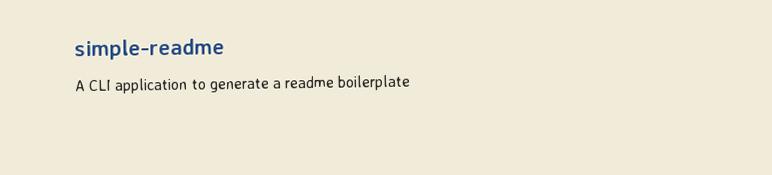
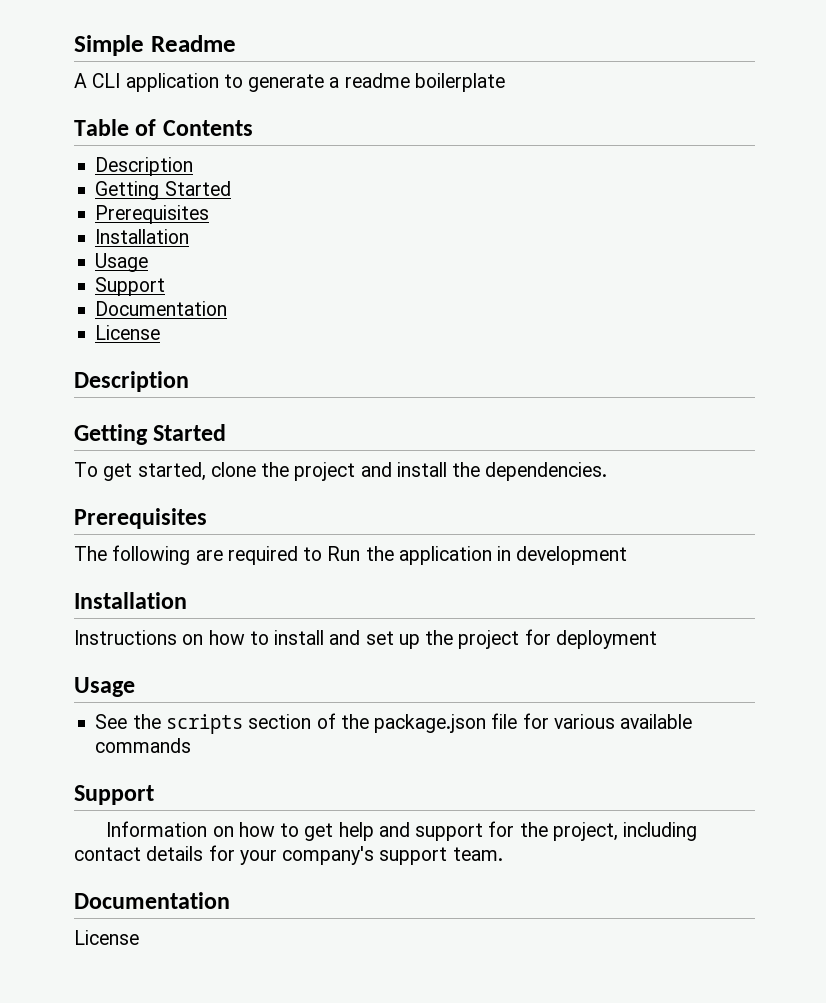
[74,38,225,61] simple-readme -> [74,35,236,56] Simple Readme
(412, 82) none -> [74,119,253,136] [95,157,194,176] [95,181,231,200] [95,205,210,224] [95,229,190,244] [95,253,149,272] [95,277,166,296] [95,301,228,316] [95,325,161,340] [74,371,189,392] [74,424,227,445] [74,462,608,481] [74,508,207,529] [74,545,628,565] [74,592,187,609] [74,629,657,649] [74,677,135,697] [95,713,693,734] [95,738,192,753] [74,785,154,805] [106,821,698,841] [74,845,503,865] [74,892,230,909] [74,930,139,945] // Table of Contents // Description // Getting Started // Prerequisites // Installation // Usage // Support // Documentation // License // Description // Getting Started // To get started, clone the project and install the dependencies. // Prerequisites // The following are required to Run the application in development // Installation // Instructions on how to install and set up the project for deployment // Usage // See the scripts section of the package.json file for various available commands // Support // Information on how to get help and support for the project, including contact details for your company's support team. // Documentation // License

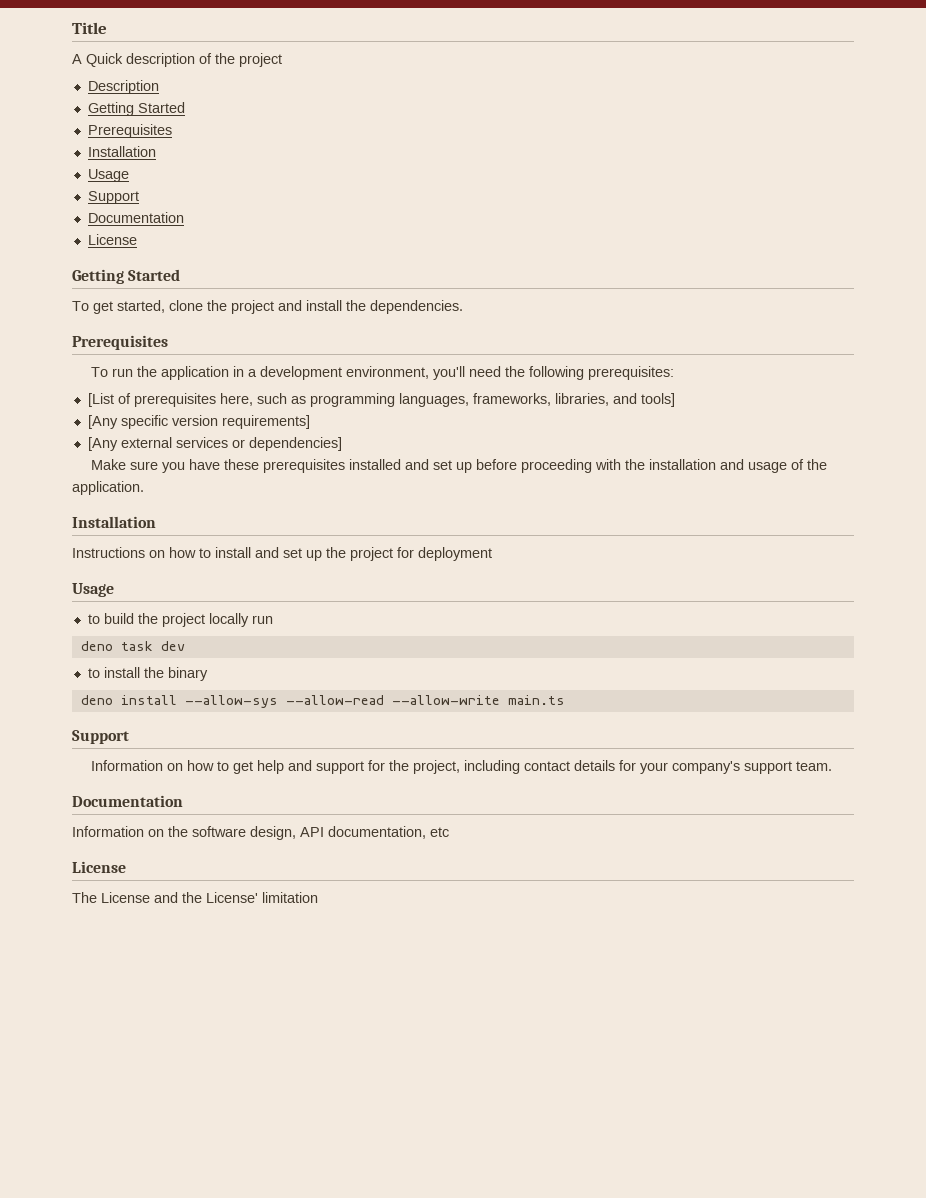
[74,35,236,56] Simple Readme -> [72,22,107,34] Title
[92,73,505,92] [74,119,253,136] CLI application to generate a readme boilerplate // Table of Contents -> [86,53,282,67] Quick description of the project
[74,371,189,392] // Description -> (137, 239) none
[74,545,361,565] The following are required to Run -> [91,367,134,377] To run
(512, 553) none -> [248,369,258,377] a
(628, 555) none -> [346,366,675,380] [87,393,675,407] [87,415,310,429] [87,437,342,451] [91,459,828,473] [72,481,144,495] environment, you'll need the following prerequisites: // [List of prerequisites here, such as programming languages, frameworks, libraries, and tools] // [Any specific version requirements] // [Any external services or dependencies] // Make sure you have these prerequisites installed and set up before proceeding with the installation and usage of the application.
[95,713,693,734] [95,738,192,753] See the scripts section of the package.json file for various available commands -> [87,613,273,627] [80,641,185,651] [87,667,208,681] [80,695,565,708] to build the project locally run // deno task dev // to install the binary // deno install --allow-sys --allow-read --allow-write main.ts
[74,930,139,945] License -> [72,826,449,840] [72,861,126,873] [72,892,318,903] Information on the software design, API documentation, etc // License // The License and the License' limitation

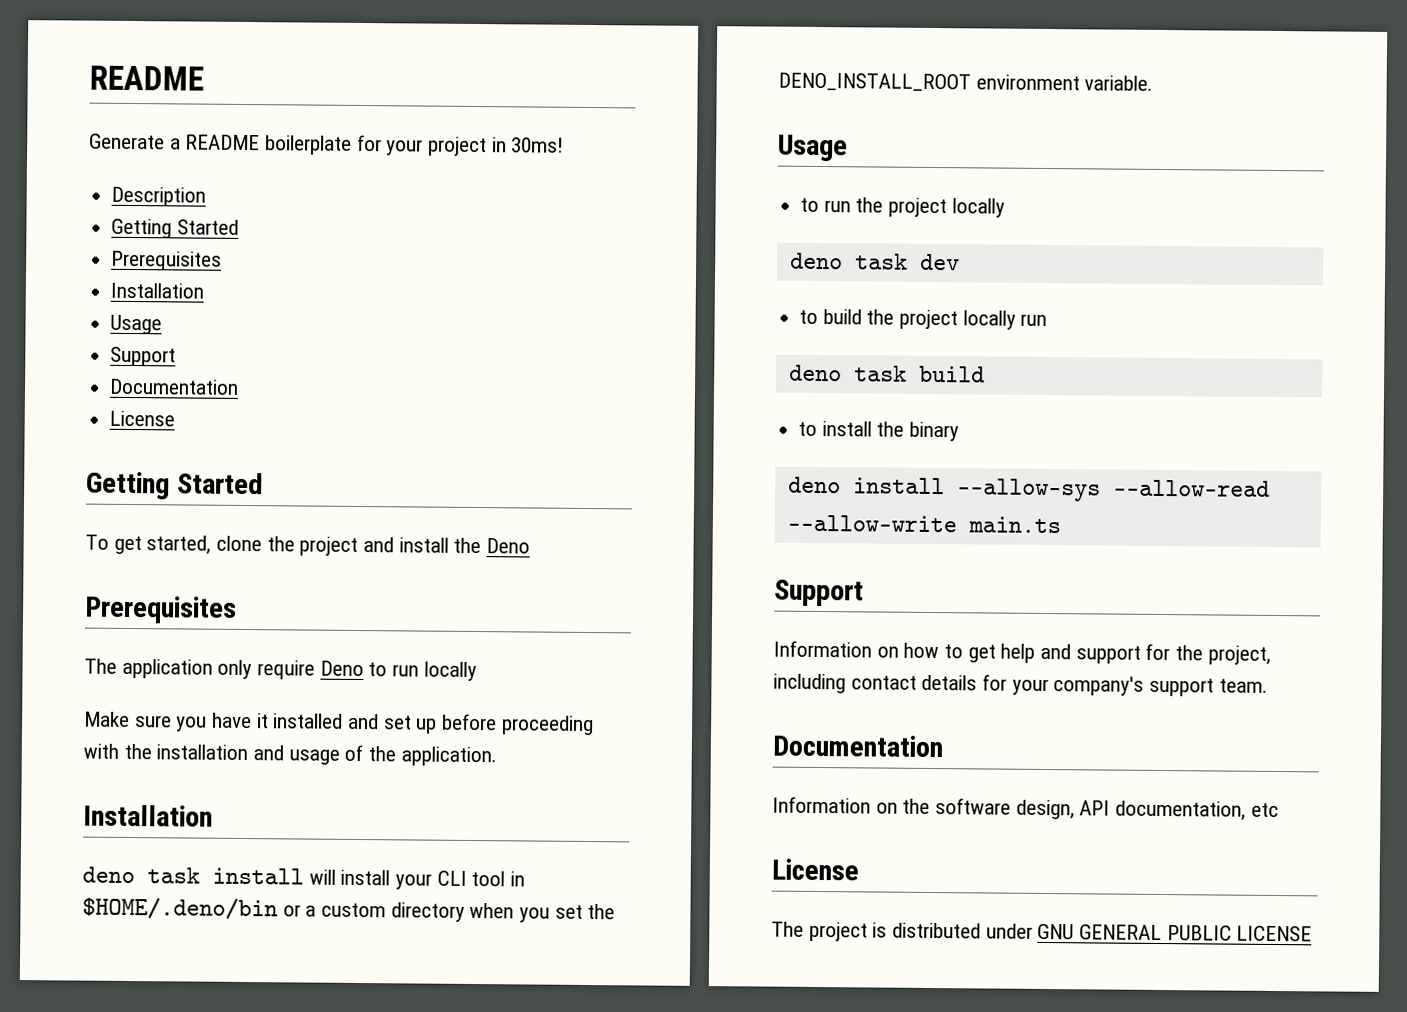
[72,22,107,34] [72,53,282,67] Title // A Quick description of the project -> [89,65,204,91] [89,133,565,157] README // Generate a README boilerplate for your project in 30ms!
[370,300,463,314] [72,335,168,350] [91,366,675,380] [87,393,675,407] [87,415,310,429] [87,437,342,451] dependencies. // Prerequisites // To run the application in a development environment, you'll need the following prerequisites: // [List of prerequisites here, such as programming languages, frameworks, libraries, and tools] // [Any specific version requirements] // [Any external services or dependencies] -> [486,538,531,554] [84,595,237,624] [84,658,477,682] Deno // Prerequisites // The application only require Deno to run locally
[224,459,346,473] these prerequisites -> [256,713,269,729] it
[72,547,492,561] [72,583,114,597] Instructions on how to install and set up the project for deployment // Usage -> [82,866,526,890] [82,896,616,923] [778,72,1154,92] [778,134,848,162] [800,197,1005,218] [789,252,960,271] deno task install will install your CLI tool in $HOME/.deno/bin or a custom directory when you set the DENO_INSTALL_ROOT environment variable. // Usage // to run the project locally // deno task dev
[160,641,185,651] dev -> [918,365,985,383] build
[101,892,318,903] License and the License' limitation -> [808,921,1313,942] project is distributed under GNU GENERAL PUBLIC LICENSE

